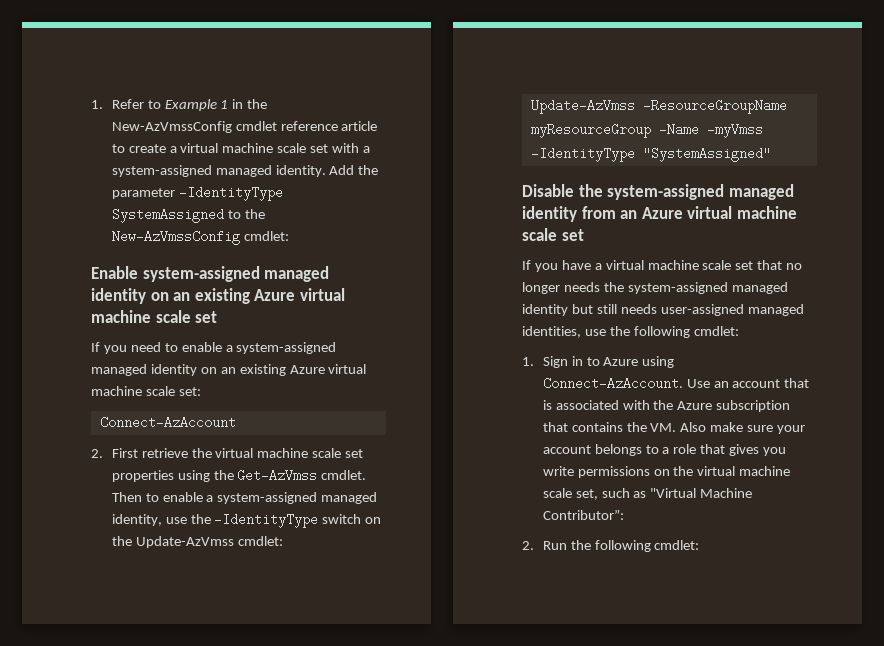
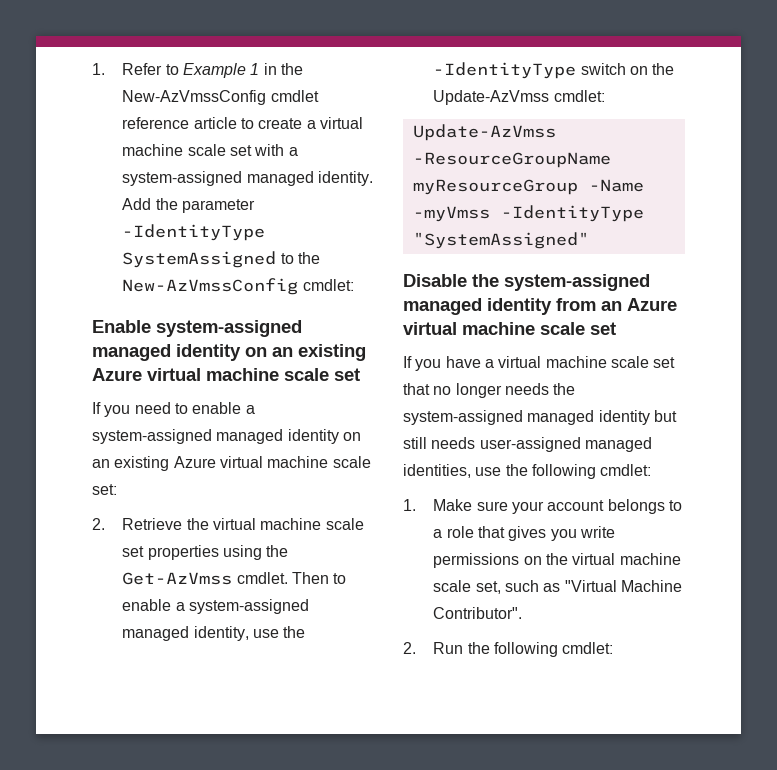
[99,416,236,429] [91,448,188,458] // Connect-AzAccount // 2. First retrieve -> [92,518,183,530] // 2. Retrieve
[542,356,675,368] [542,377,810,390] [542,400,791,412] [542,422,744,432] Sign in to Azure using Connect-AzAccount. Use an account that is associated with the Azure subscription that contains the VM. Also make -> [433,499,473,511] Make
[542,509,624,520] Contributor”: -> [433,607,523,619] Contributor".

